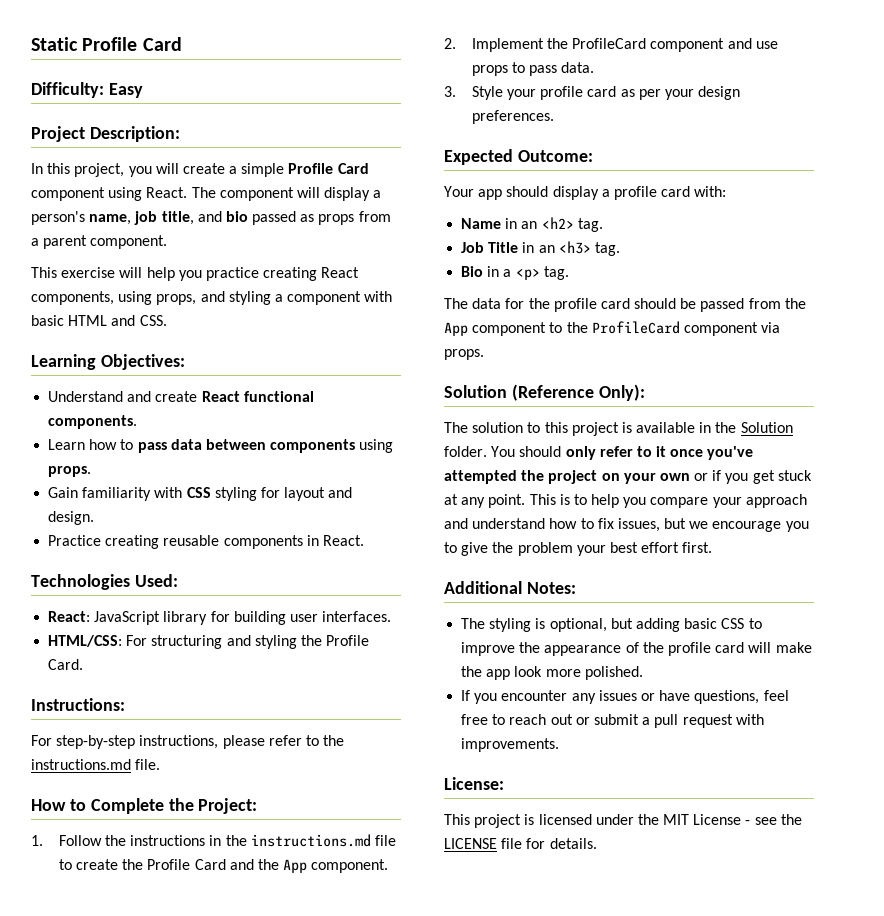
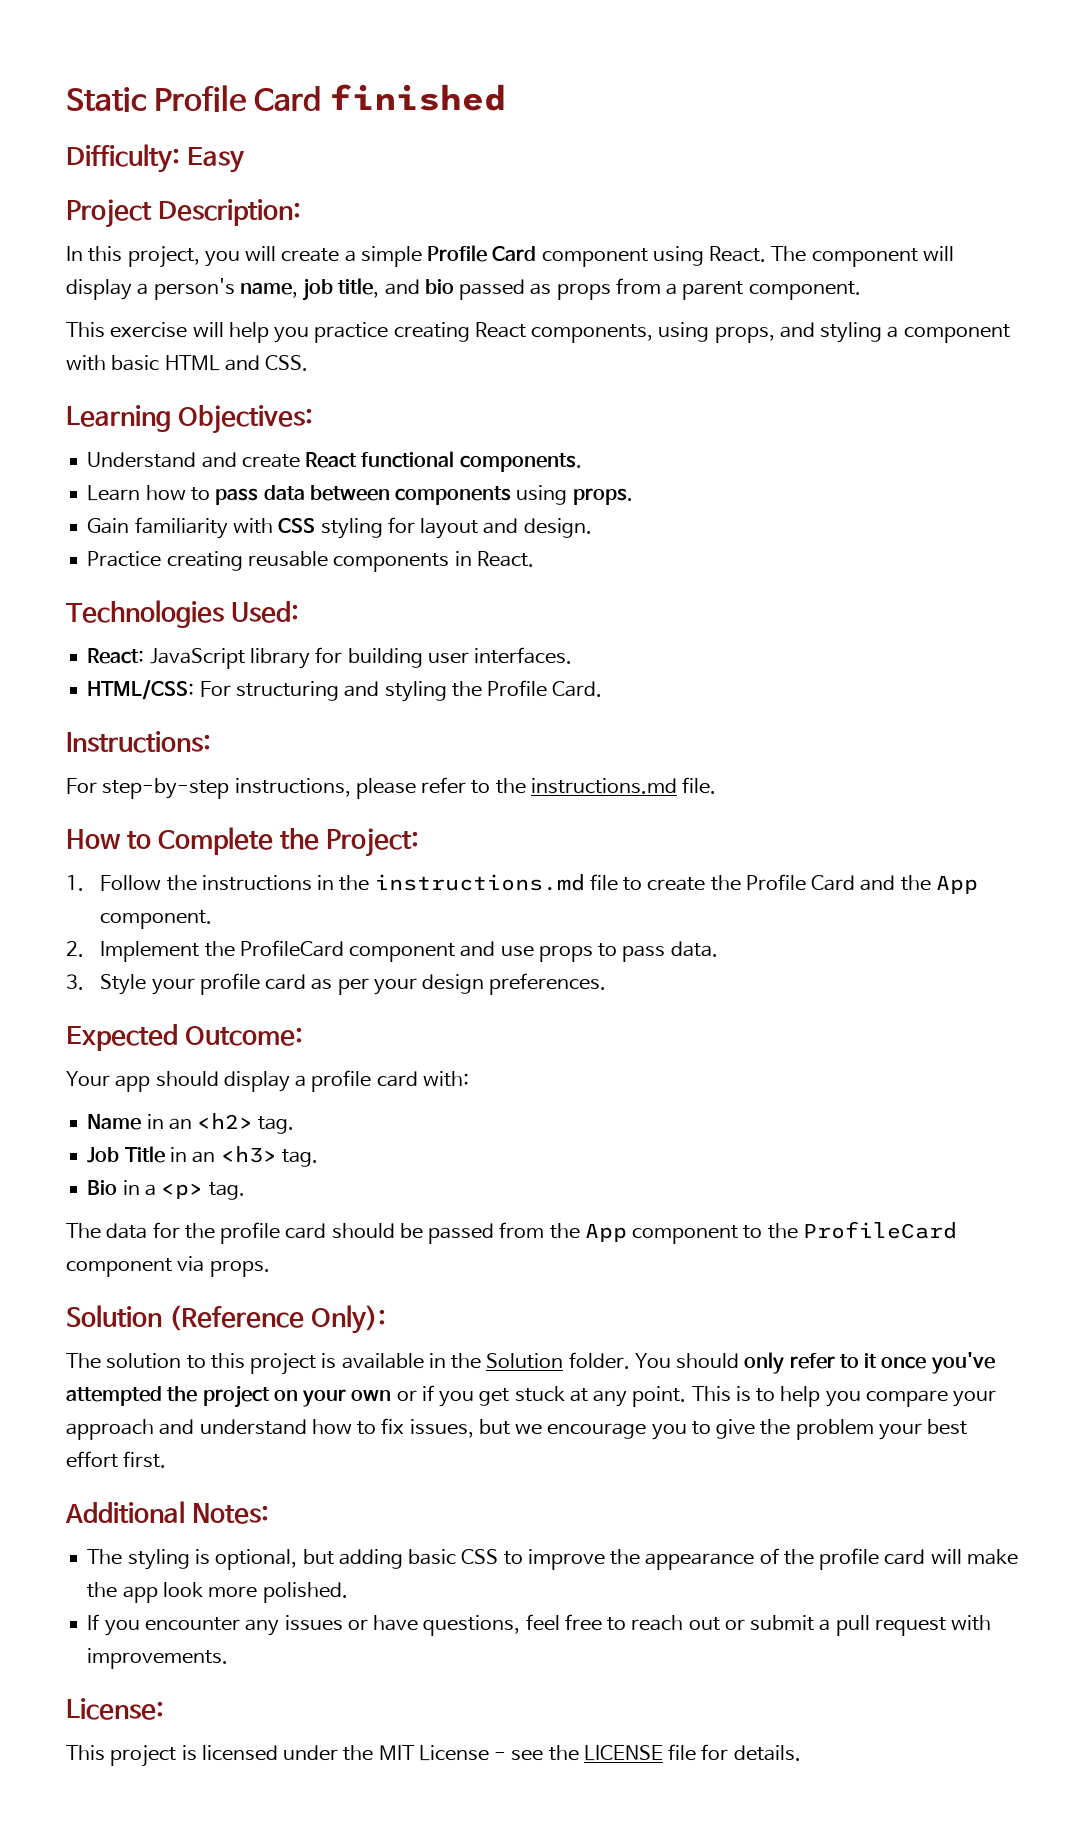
(182, 44) none -> [329,84,506,111] finished

